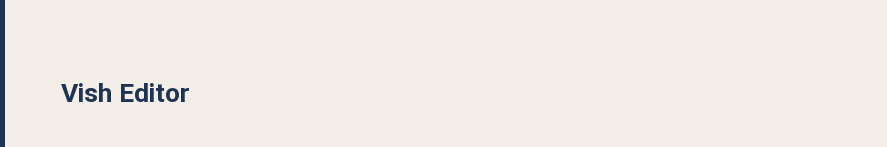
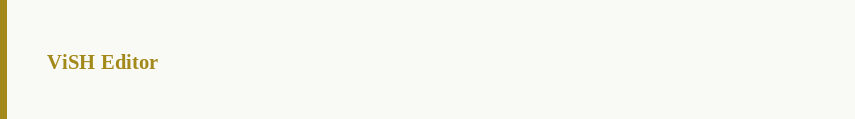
[61,83,112,102] Vish -> [47,54,95,69] ViSH

